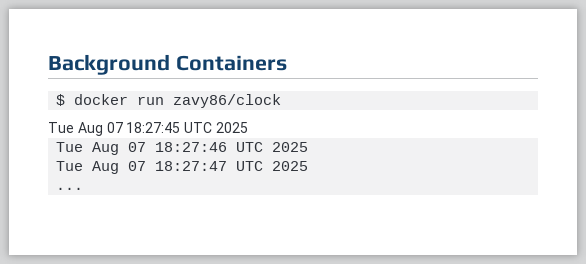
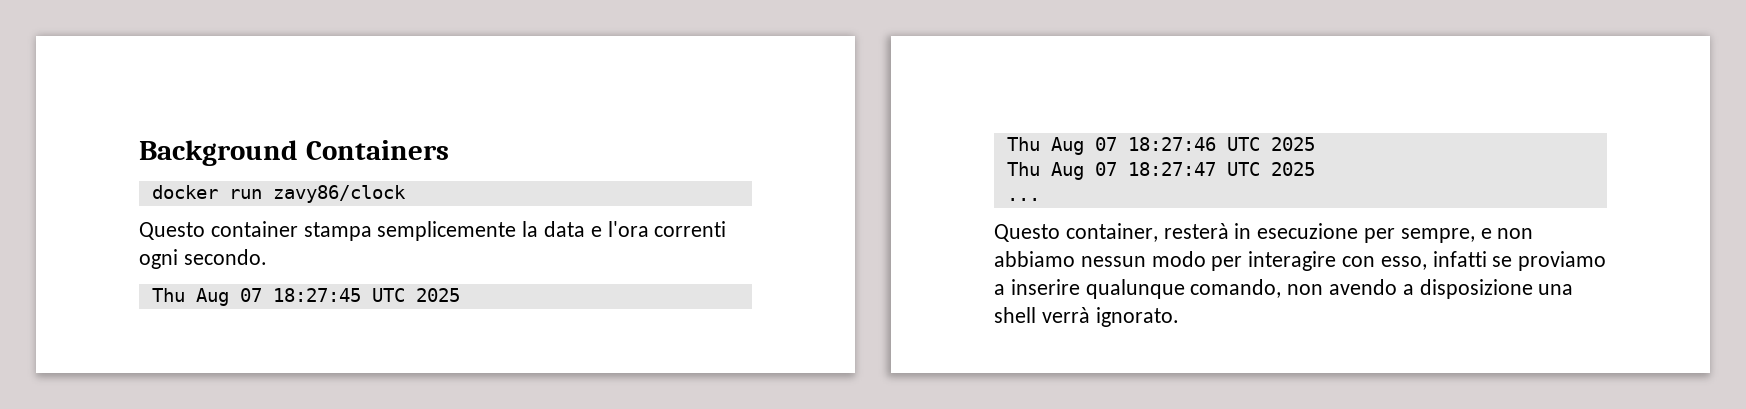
[56,94,66,106] $ -> (449, 150) none
[48,122,74,133] Tue -> [139,221,727,241] [139,249,267,269] [151,288,185,302] Questo container stampa semplicemente la data e l'ora correnti ogni secondo. // Thu
[56,142,84,152] Tue -> [1006,137,1040,151] Thu
[56,161,84,171] Tue -> [1006,162,1040,176] Thu
(84, 188) none -> [994,223,1534,243] [994,251,1607,271] [994,279,1574,299] [994,307,1179,327] // Questo container, resterà in esecuzione per sempre, e non abbiamo nessun modo per interagire con esso, infatti se proviamo a inserire qualunque comando, non avendo a disposizione una shell verrà ignorato.

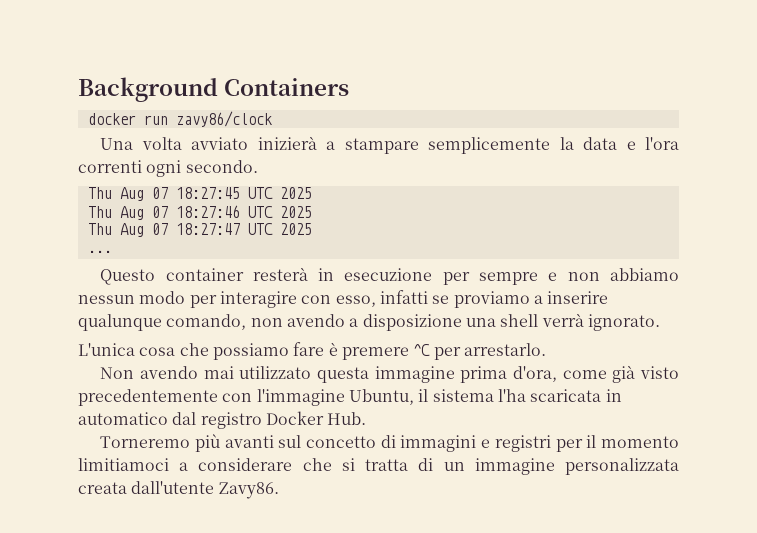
[139,221,372,241] Questo container stampa -> [100,136,419,154] Una volta avviato inizierà a stampare
[1065,223,1158,242] container, -> [165,268,244,281] container
[1400,228,1475,243] sempre, -> [479,272,539,285] sempre
(1179, 317) none -> [78,342,546,360] [100,365,679,383] [78,389,622,406] [78,411,367,429] [100,434,680,452] [78,458,679,475] [78,481,279,499] // L'unica cosa che possiamo fare è premere ^C per arrestarlo. // Non avendo mai utilizzato questa immagine prima d'ora, come già visto precedentemente con l'immagine Ubuntu, il sistema l'ha scaricata in automatico dal registro Docker Hub. // Torneremo più avanti sul concetto di immagini e registri per il momento limitiamoci a considerare che si tratta di un immagine personalizzata creata dall'utente Zavy86.

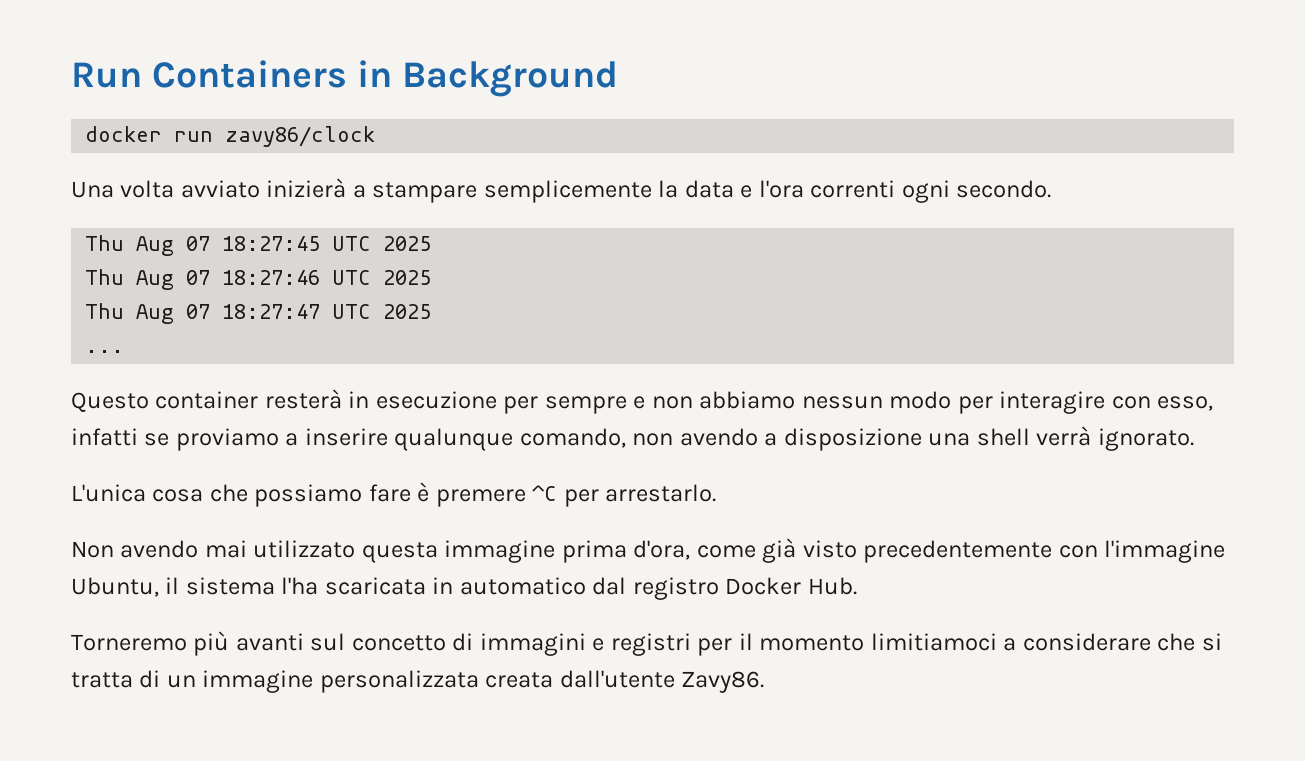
(78, 89) none -> [71,60,393,88] Run Containers in
[224,78,350,96] Containers -> (619, 79) none

